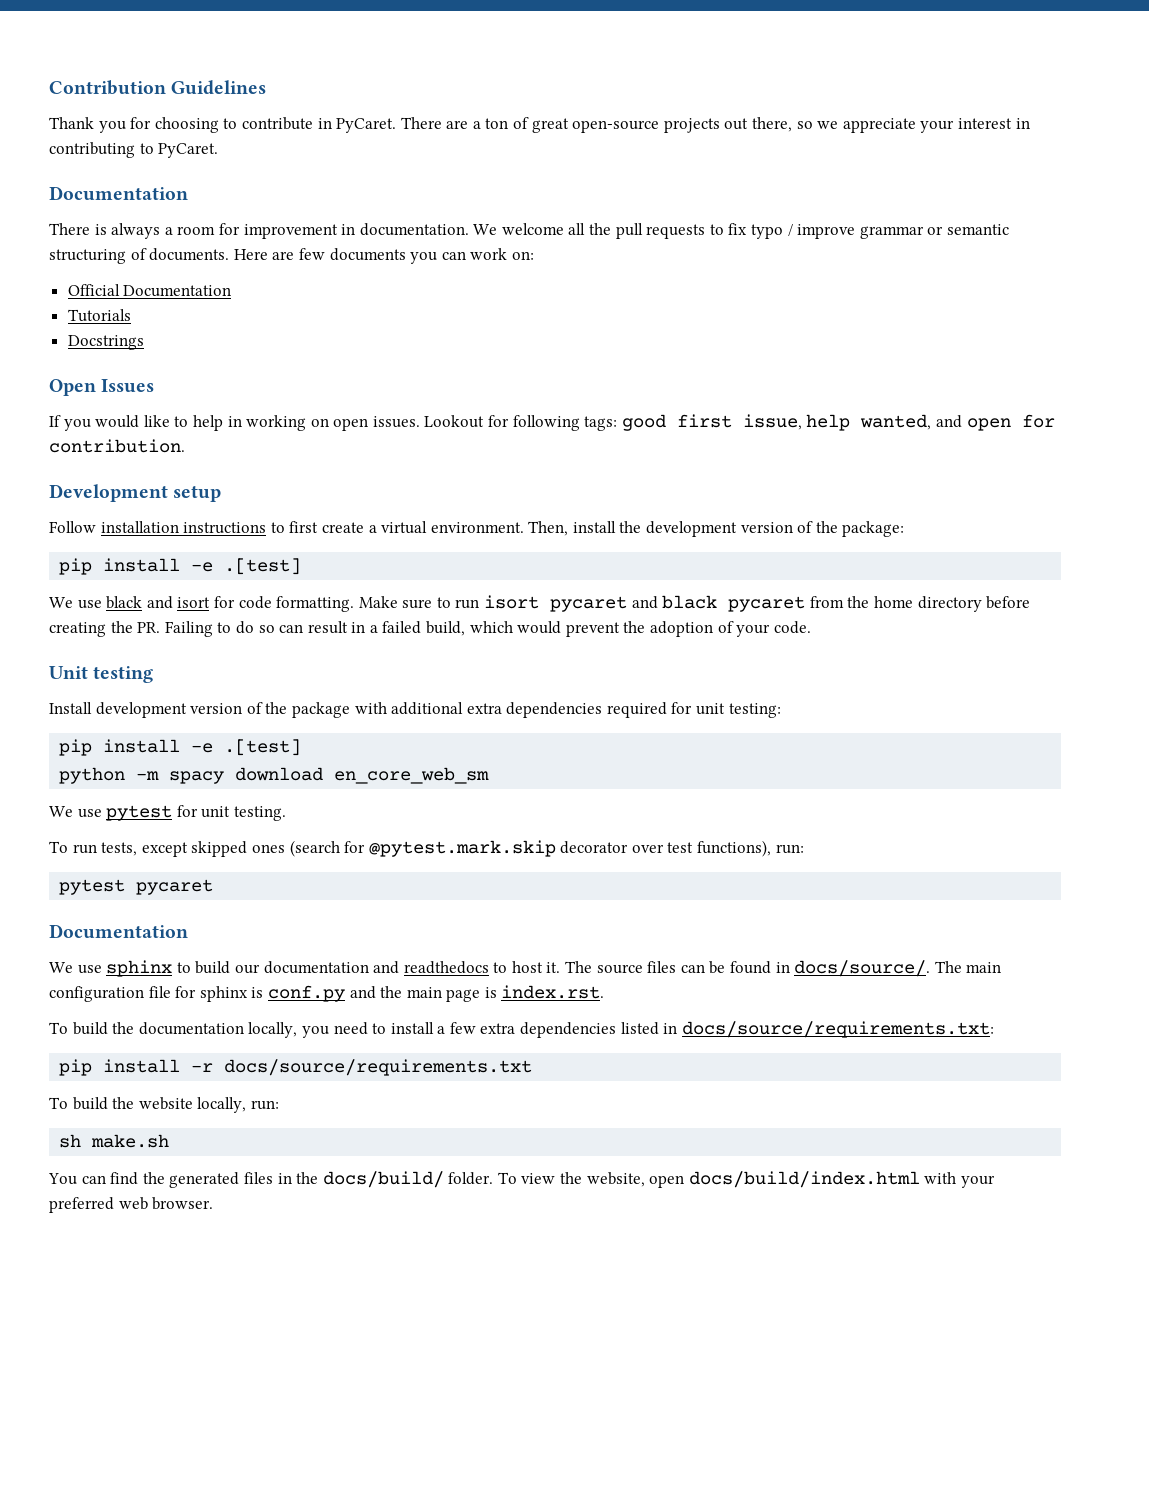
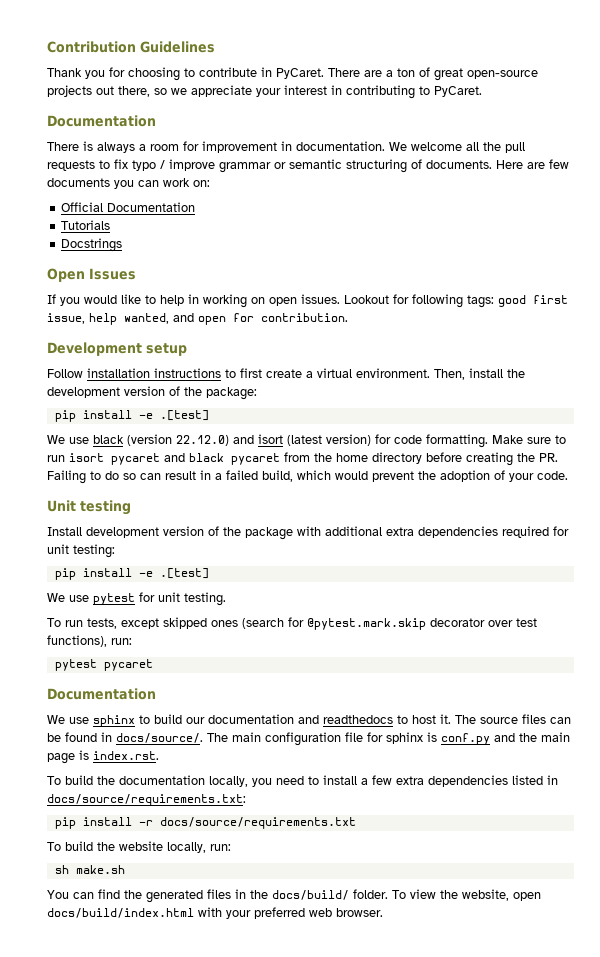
[146,596,211,609] and isort -> [127,434,371,446] (version 22.12.0) and isort (latest version)
[59,767,490,784] // python -m spacy download en_core_web_sm -> (209, 573) none

